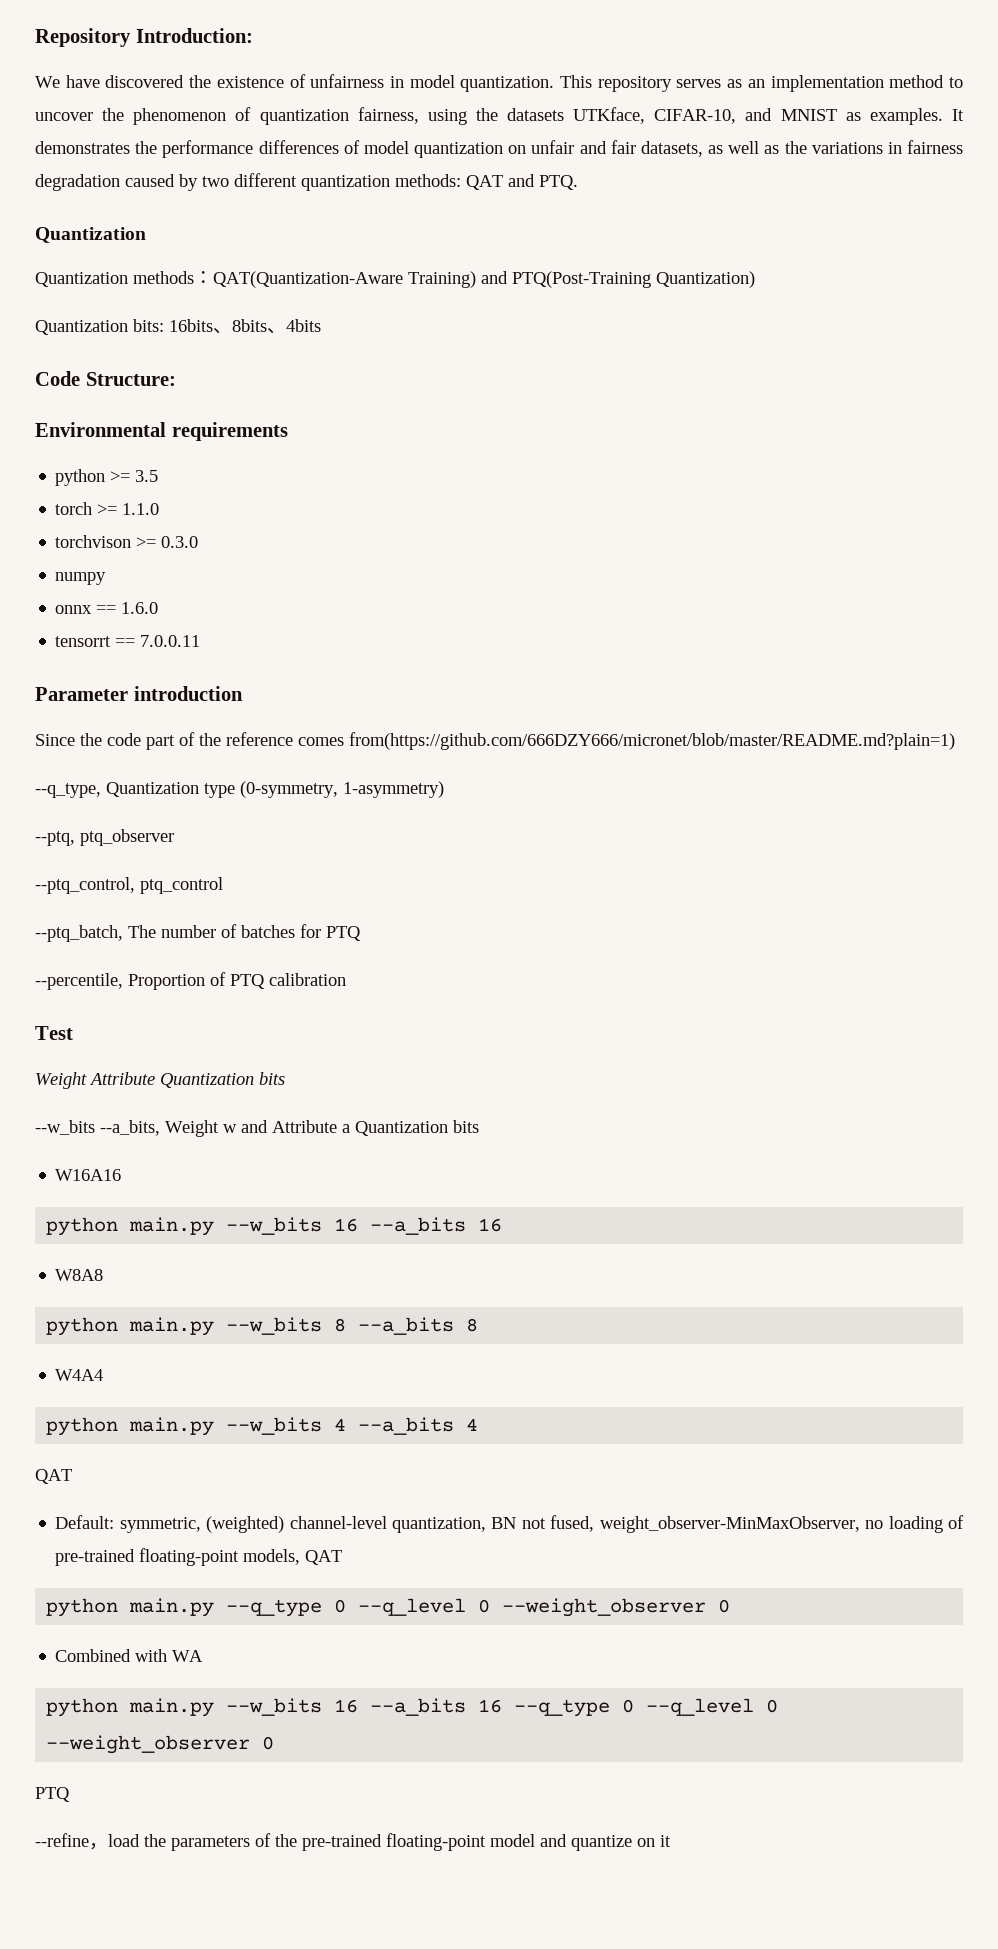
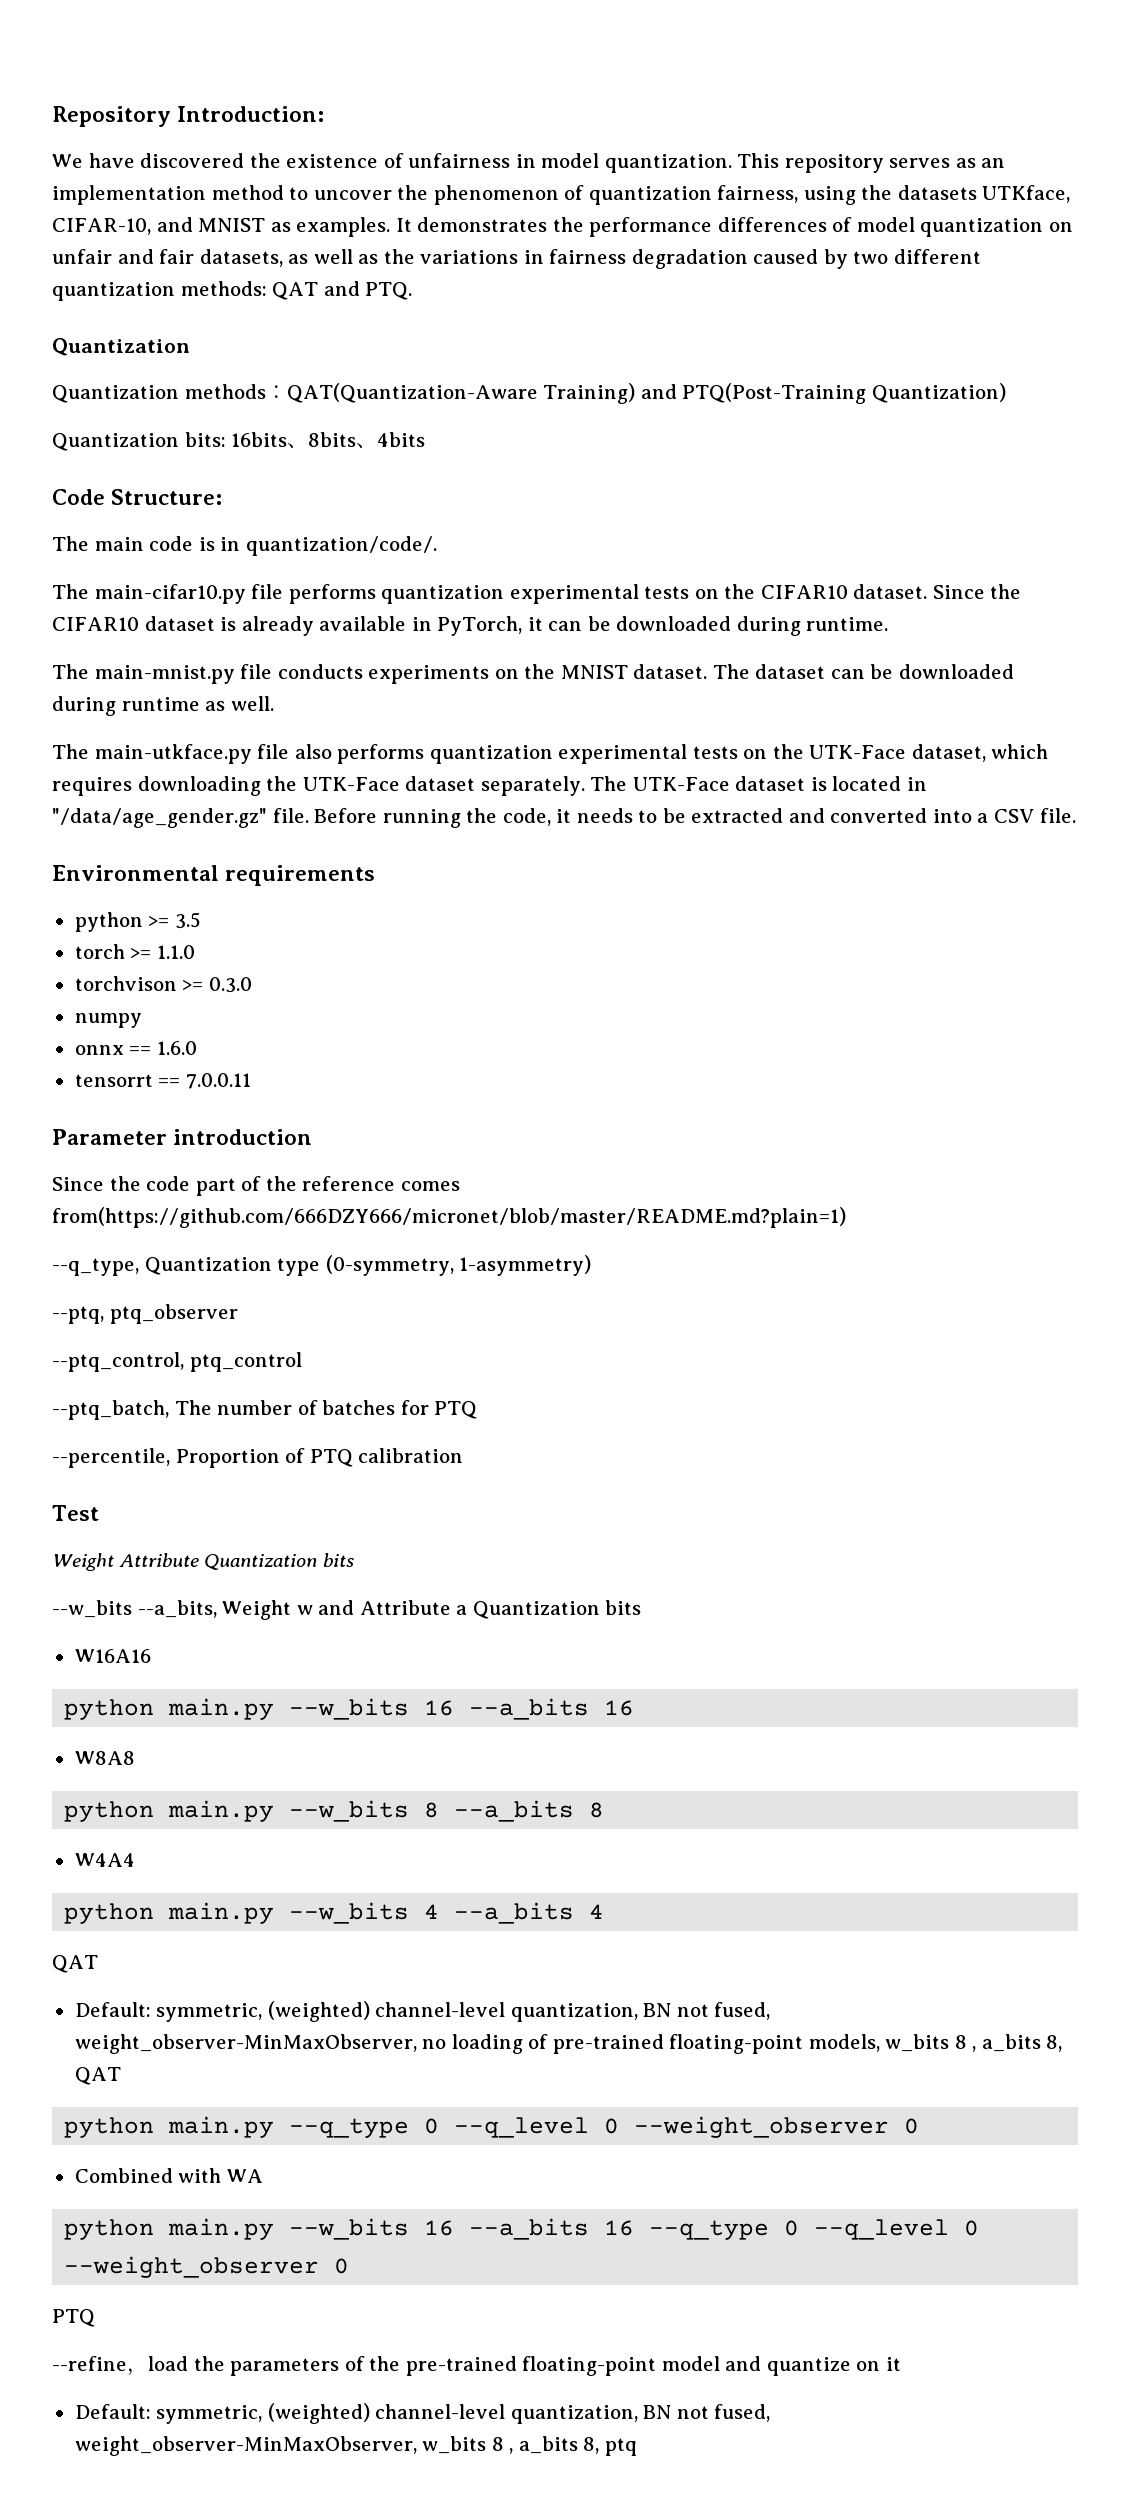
(176, 379) none -> [52,536,437,556] [52,584,1022,604] [52,616,889,636] [52,664,1014,684] [52,696,274,716] [52,744,1049,764] [52,776,927,796] [52,808,1076,828] // The main code is in quantization/code/. // The main-cifar10.py file performs quantization experimental tests on the CIFAR10 dataset. Since the CIFAR10 dataset is already available in PyTorch, it can be downloaded during runtime. // The main-mnist.py file conducts experiments on the MNIST dataset. The dataset can be downloaded during runtime as well. // The main-utkface.py file also performs quantization experimental tests on the UTK-Face dataset, which requires downloading the UTK-Face dataset separately. The UTK-Face dataset is located in "/data/age_gender.gz" file. Before running the code, it needs to be extracted and converted into a CSV file.
(301, 1557) none -> [885,2034,1063,2052] w_bits 8 , a_bits 8,
(671, 1841) none -> [74,2403,771,2424] [74,2436,637,2456] // Default: symmetric, (weighted) channel-level quantization, BN not fused, weight_observer-MinMaxObserver, w_bits 8 , a_bits 8, ptq

